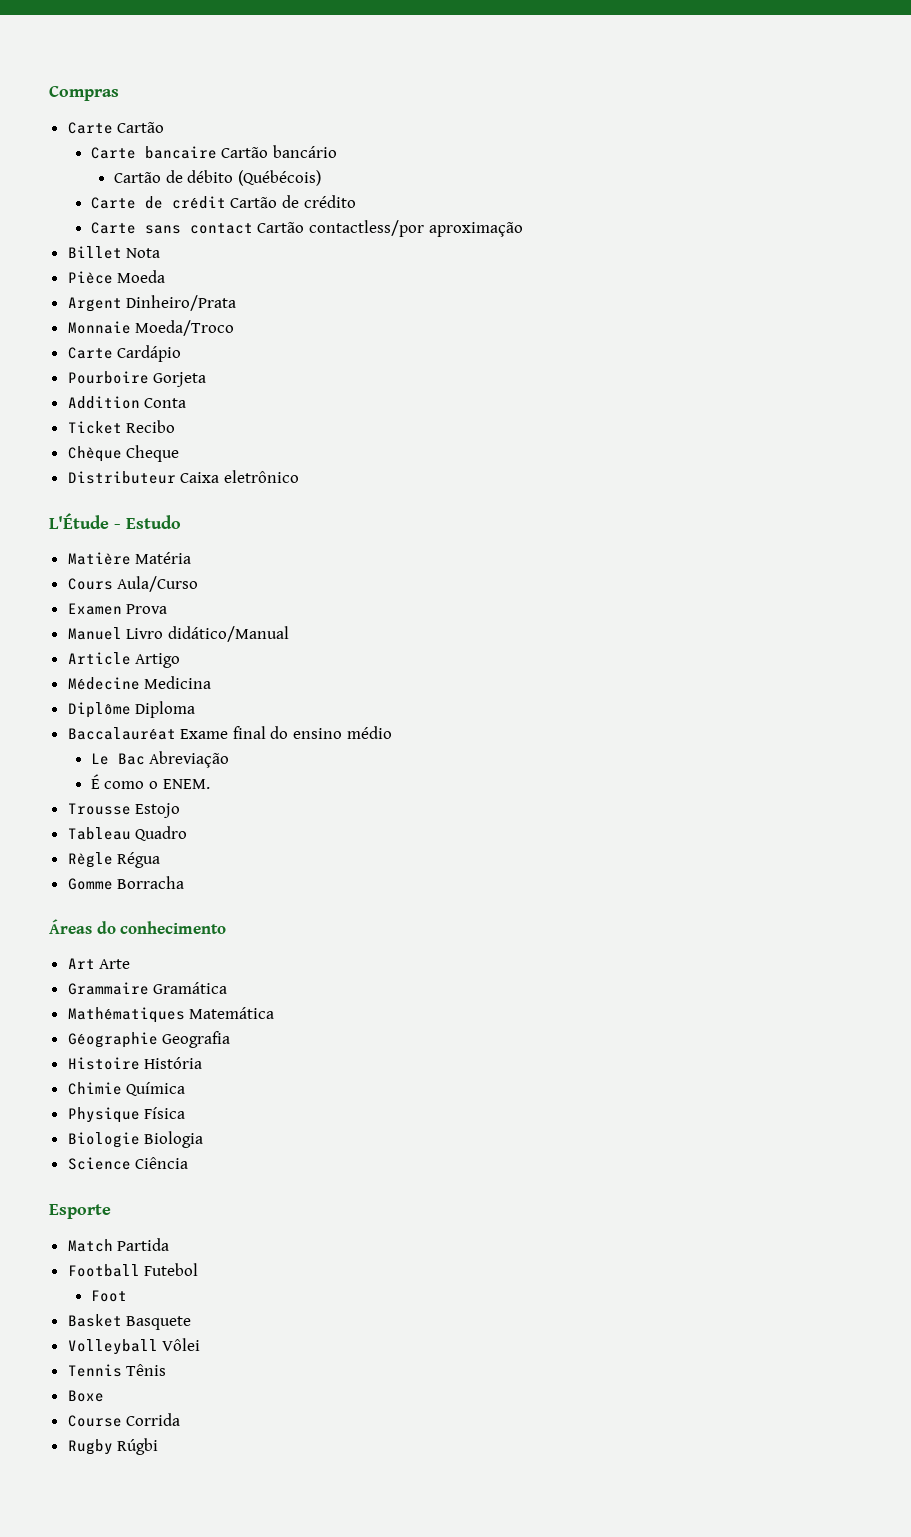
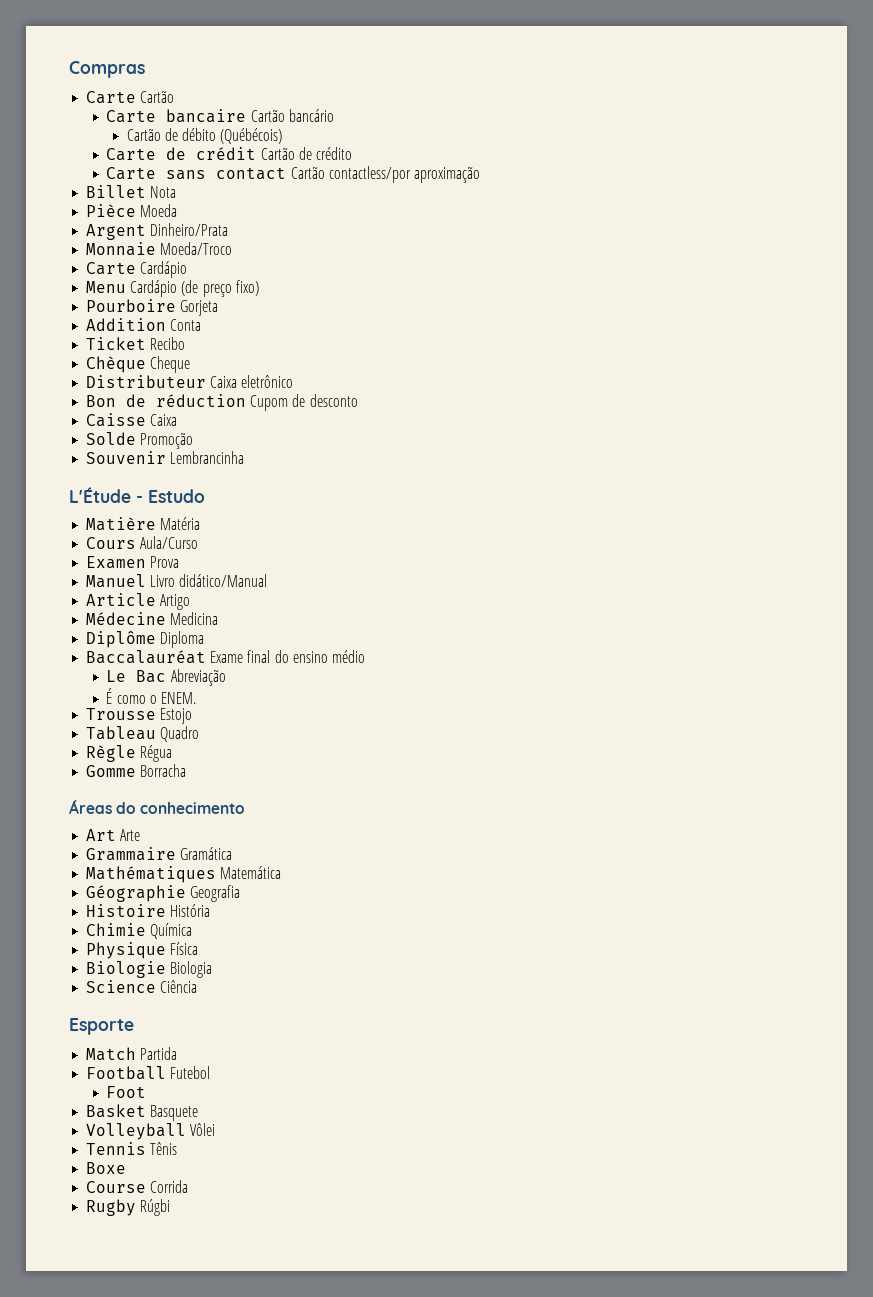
(182, 353) none -> [86,280,259,297] // Menu Cardápio (de preço fixo)
(299, 476) none -> [86,394,358,411] [86,413,178,427] [86,432,194,449] [86,451,245,464] // Bon de réduction Cupom de desconto // Caisse Caixa // Solde Promoção // Souvenir Lembrancinha

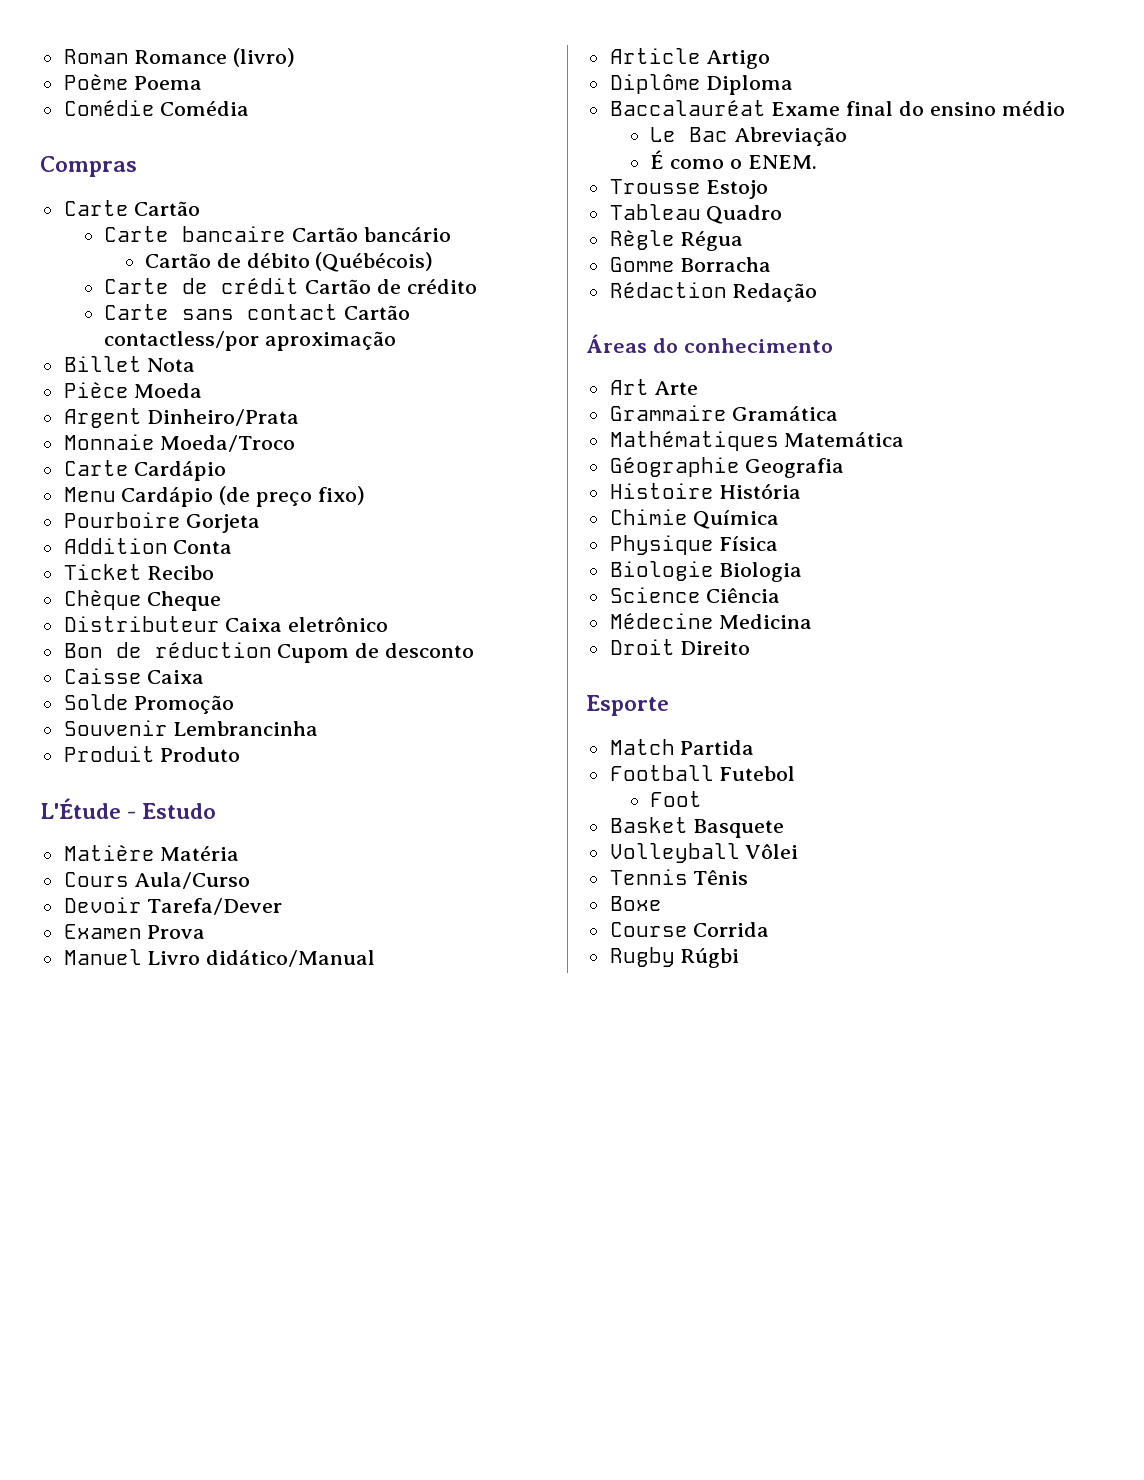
(69, 69) none -> [63,48,296,67] [63,73,203,90] [63,99,250,116] Roman Romance (livro) // Poème Poema // Comédie Comédia //
(245, 457) none -> [63,746,241,762] // Produit Produto
(199, 542) none -> [63,897,283,915] // Devoir Tarefa/Dever
[86,612,219,625] // Médecine Medicina -> (771, 59) none
(187, 770) none -> [609,281,818,302] // Rédaction Redação
(198, 986) none -> [609,612,813,629] [609,639,751,655] // Médecine Medicina // Droit Direito

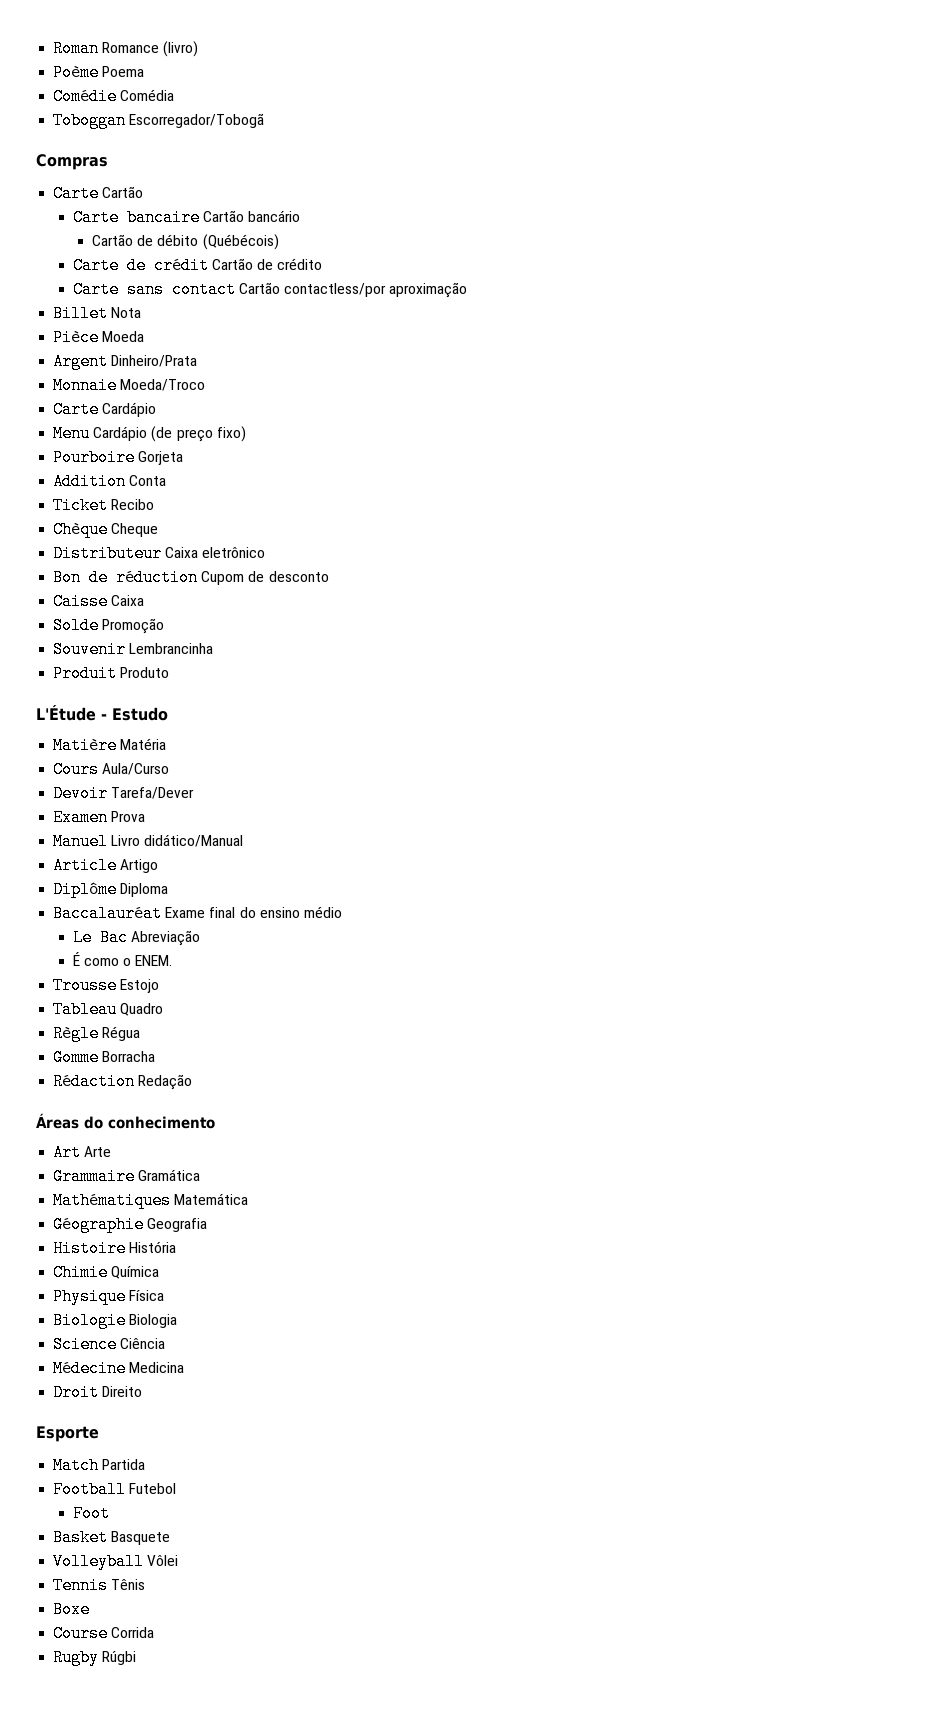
(250, 108) none -> [53,112,265,129] // Toboggan Escorregador/Tobogã

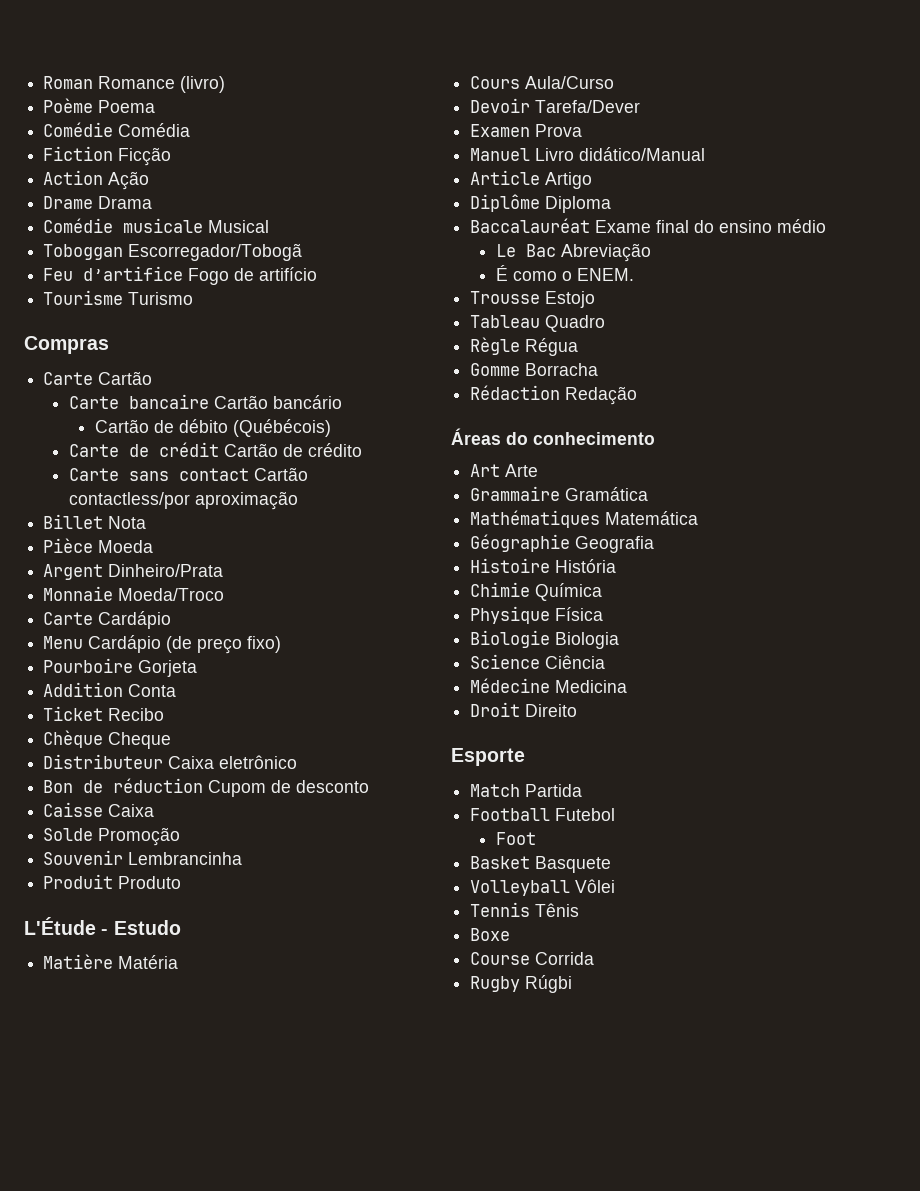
[53,112,265,129] Toboggan Escorregador/Tobogã -> [43,146,172,166] [43,170,150,190] [43,196,153,209] [43,218,270,233] [43,243,303,261] [43,266,318,285] [43,290,194,305] Fiction Ficção // Action Ação // Drame Drama // Comédie musicale Musical // Toboggan Escorregador/Tobogã // Feu d’artifice Fogo de artifício // Tourisme Turismo

